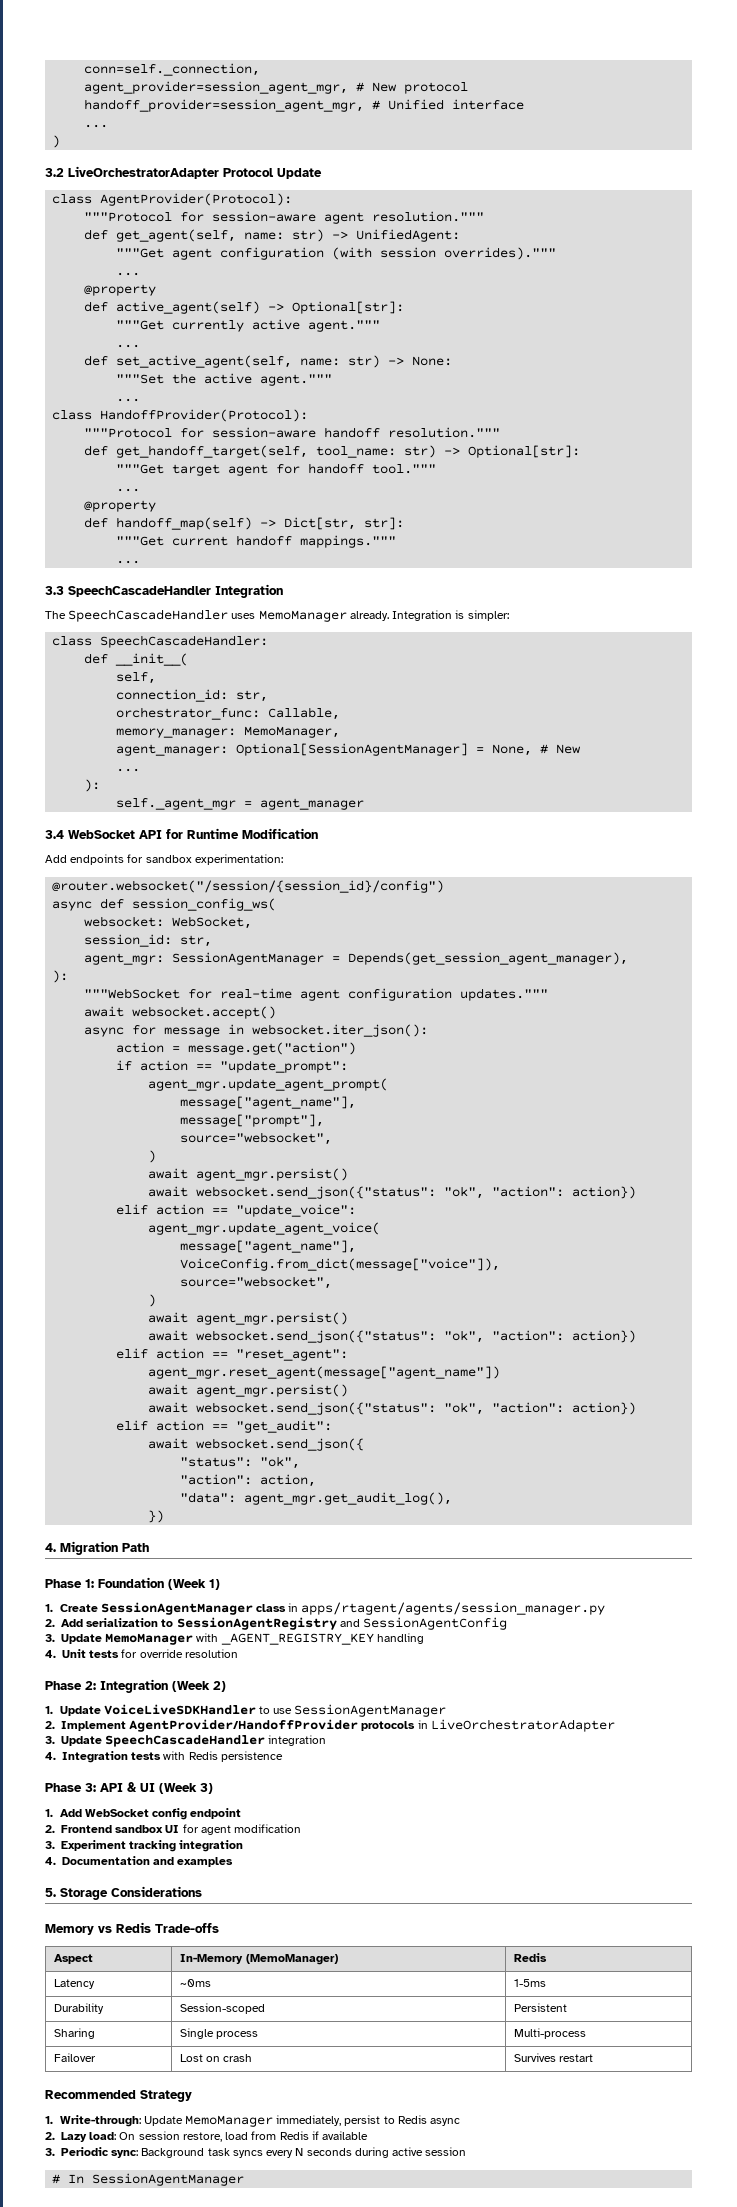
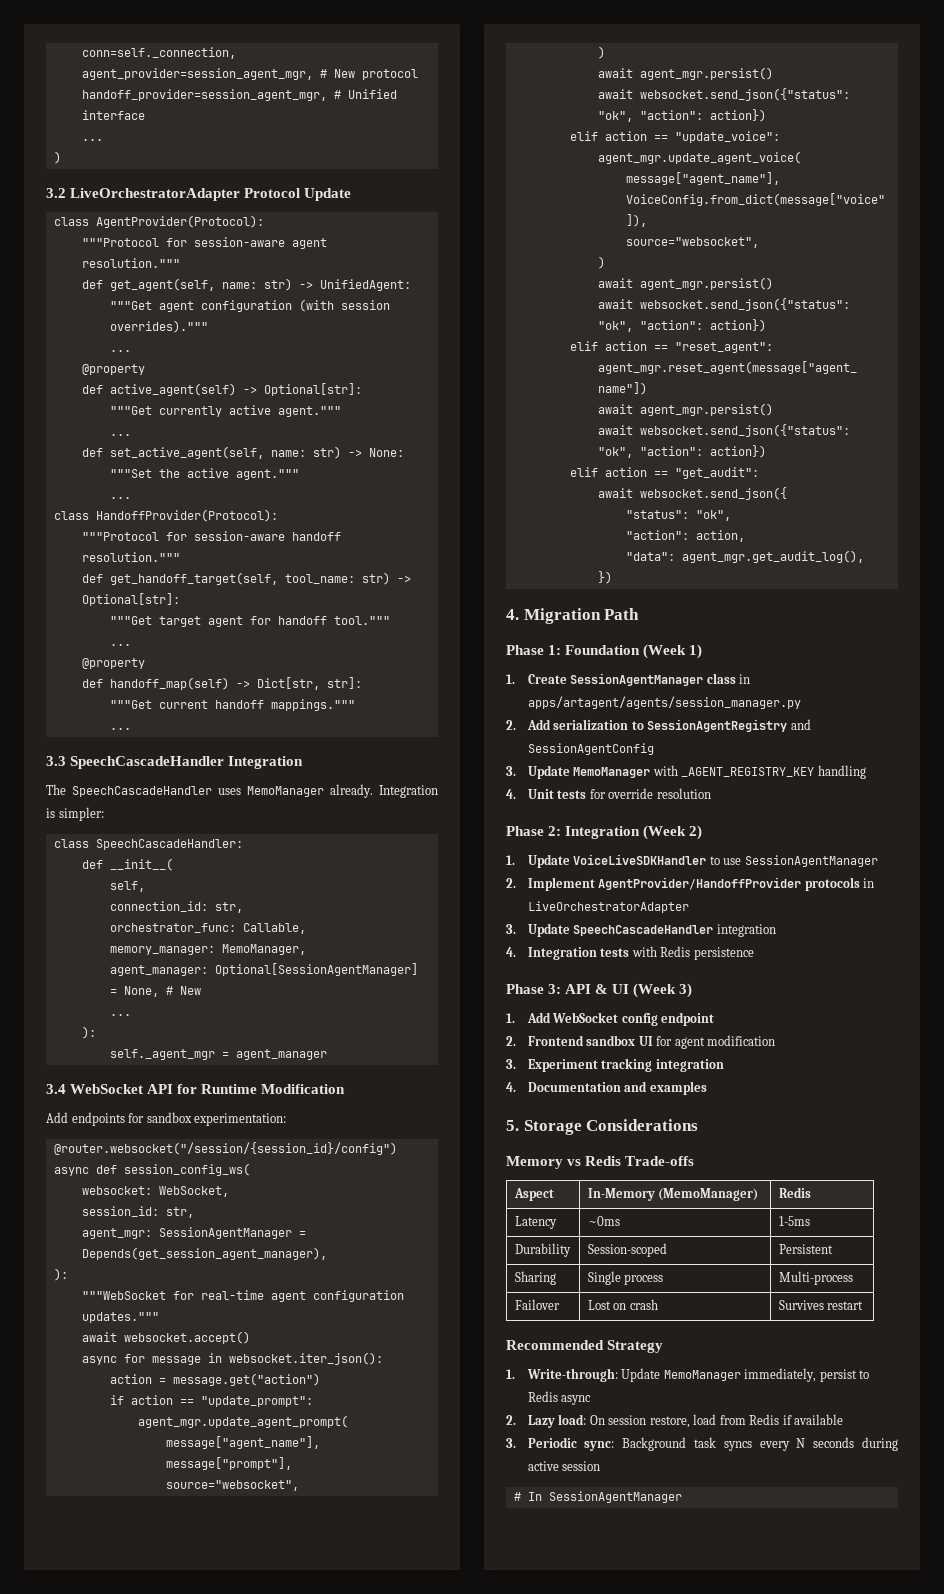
[301,1602,606,1615] apps/rtagent/agents/session_manager.py -> [527,696,801,709] apps/artagent/agents/session_manager.py

